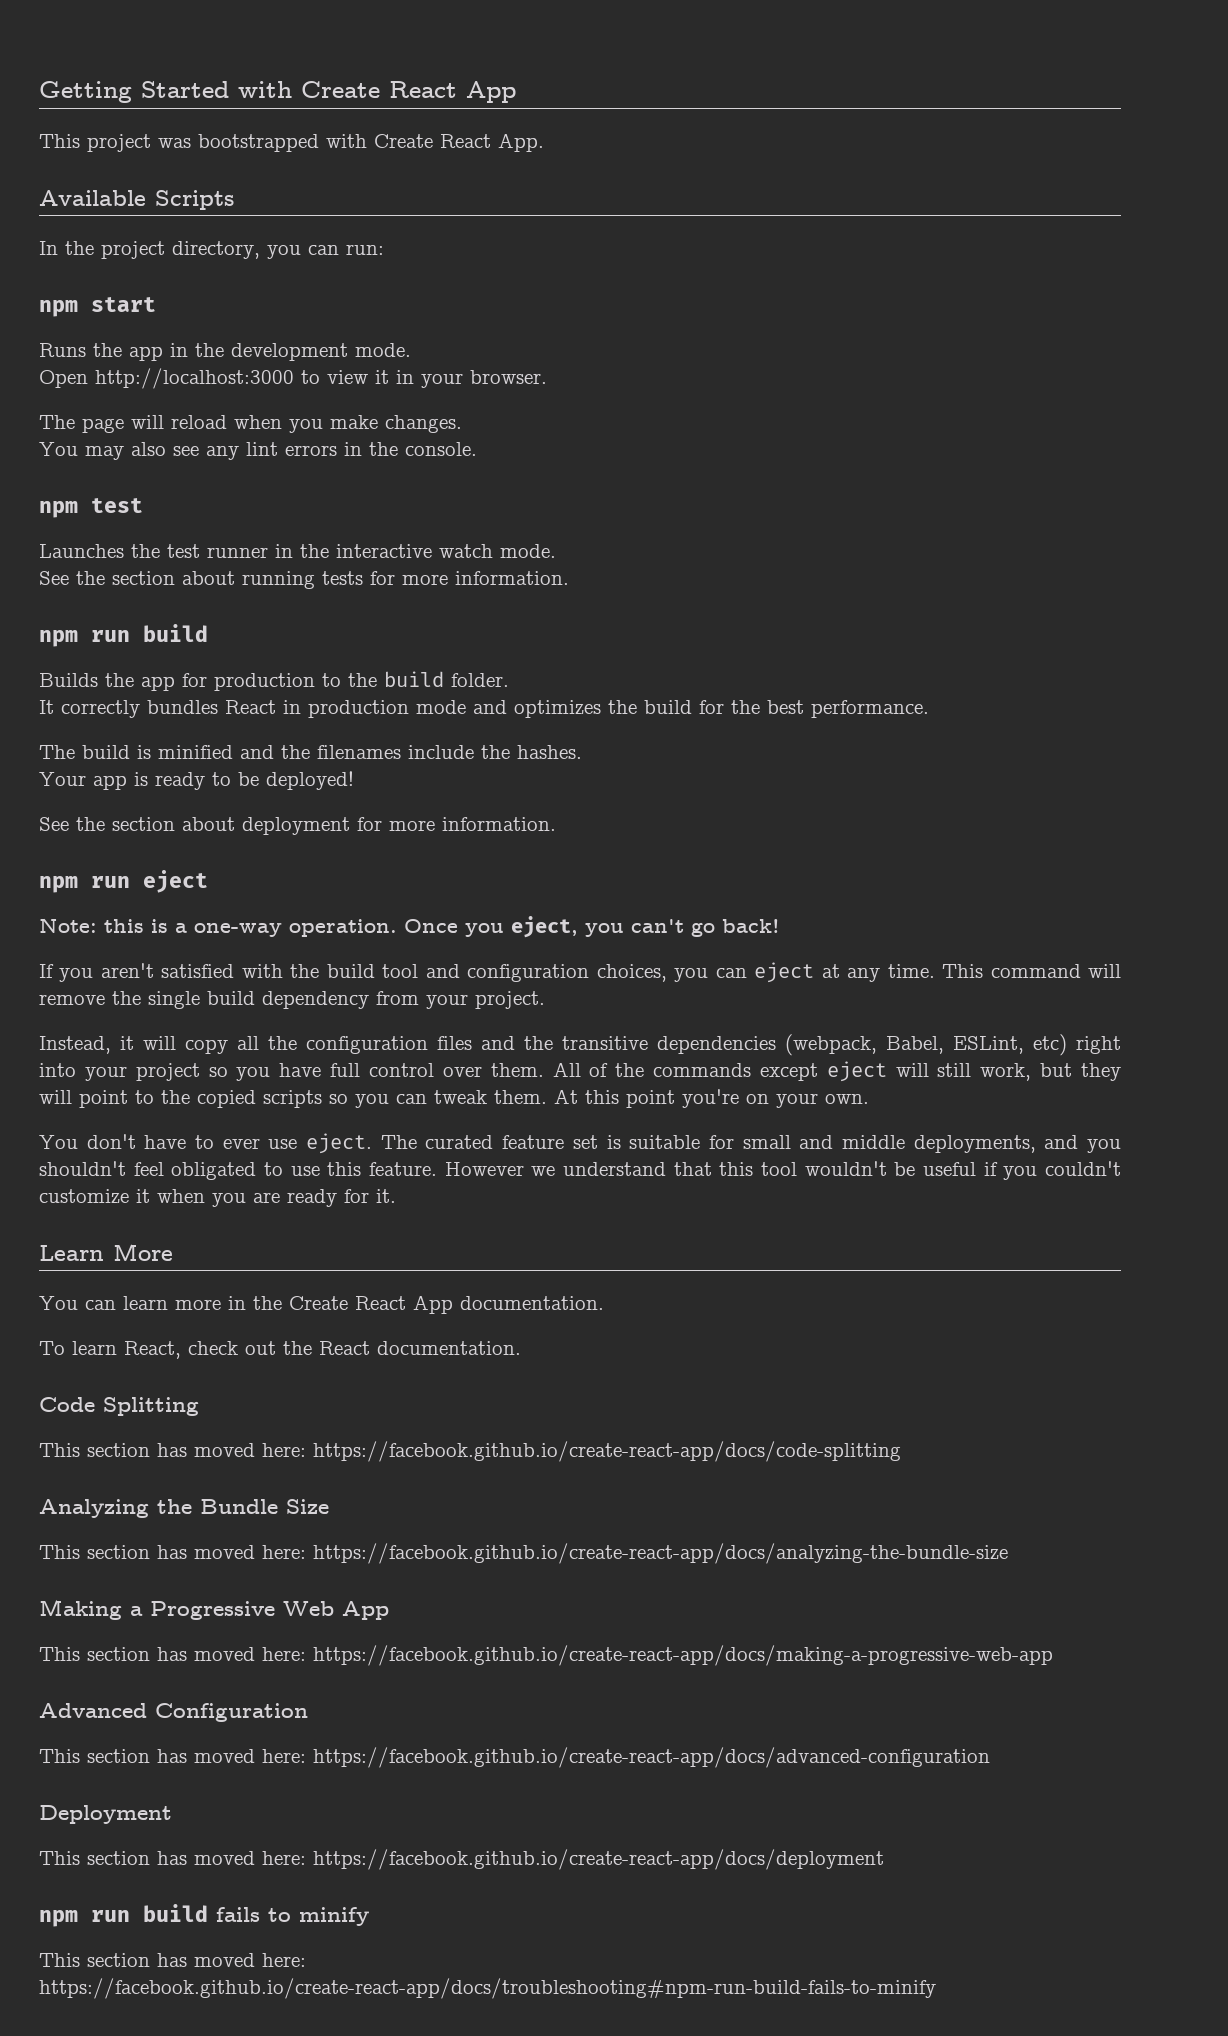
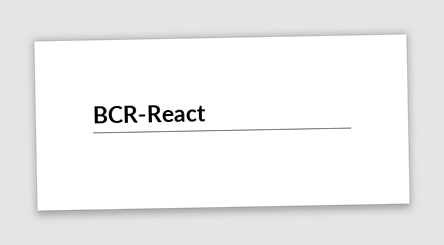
[39,81,516,103] [39,133,544,152] [39,190,234,210] [39,241,384,259] [39,297,156,317] [39,343,411,361] [39,368,547,389] [39,415,462,433] [39,442,477,460] [39,498,143,518] [39,544,556,558] [39,571,569,589] [39,624,208,647] [39,671,509,691] [39,700,929,718] [39,745,582,759] [39,771,354,790] [39,817,556,835] [39,870,208,893] [39,916,780,938] [39,962,1122,983] [39,991,545,1009] [39,1034,1121,1056] [39,1061,1122,1082] [39,1089,869,1108] [39,1133,1122,1154] [39,1161,1121,1180] [39,1189,396,1207] [39,1244,173,1261] [39,1295,604,1314] [39,1341,521,1359] [39,1397,199,1416] [39,1441,901,1462] [39,1499,329,1518] [39,1543,1008,1564] [39,1599,389,1620] [39,1645,1053,1666] [39,1703,308,1722] [39,1747,990,1768] [39,1805,172,1824] [39,1849,884,1870] [39,1904,369,1927] [39,1953,306,1967] [39,1978,936,1999] Getting Started with Create React App // This project was bootstrapped with Create React App. // Available Scripts // In the project directory, you can run: // npm start // Runs the app in the development mode. // Open http://localhost:3000 to view it in your browser. // The page will reload when you make changes. // You may also see any lint errors in the console. // npm test // Launches the test runner in the interactive watch mode. // See the section about running tests for more information. // npm run build // Builds the app for production to the build folder. // It correctly bundles React in production mode and optimizes the build for the best performance. // The build is minified and the filenames include the hashes. // Your app is ready to be deployed! // See the section about deployment for more information. // npm run eject // Note: this is a one-way operation. Once you eject, you can't go back! // If you aren't satisfied with the build tool and configuration choices, you can eject at any time. This command will remove the single build dependency from your project. // Instead, it will copy all the configuration files and the transitive dependencies (webpack, Babel, ESLint, etc) right into your project so you have full control over them. All of the commands except eject will still work, but they will point to the copied scripts so you can tweak them. At this point you're on your own. // You don't have to ever use eject. The curated feature set is suitable for small and middle deployments, and you shouldn't feel obligated to use this feature. However we understand that this tool wouldn't be useful if you couldn't customize it when you are ready for it. // Learn More // You can learn more in the Create React App documentation. // To learn React, check out the React documentation. // Code Splitting // This section has moved here: https://facebook.github.io/create-react-app/docs/code-splitting // Analyzing the Bundle Size // This section has moved here: https://facebook.github.io/create-react-app/docs/analyzing-the-bundle-size // Making a Progressive Web App // This section has moved here: https://facebook.github.io/create-react-app/docs/making-a-progressive-web-app // Advanced Configuration // This section has moved here: https://facebook.github.io/create-react-app/docs/advanced-configuration // Deployment // This section has moved here: https://facebook.github.io/create-react-app/docs/deployment // npm run build fails to minify // This section has moved here: https://facebook.github.io/create-react-app/docs/troubleshooting#npm-run-build-fails-to-minify -> [92,104,206,124] BCR-React

